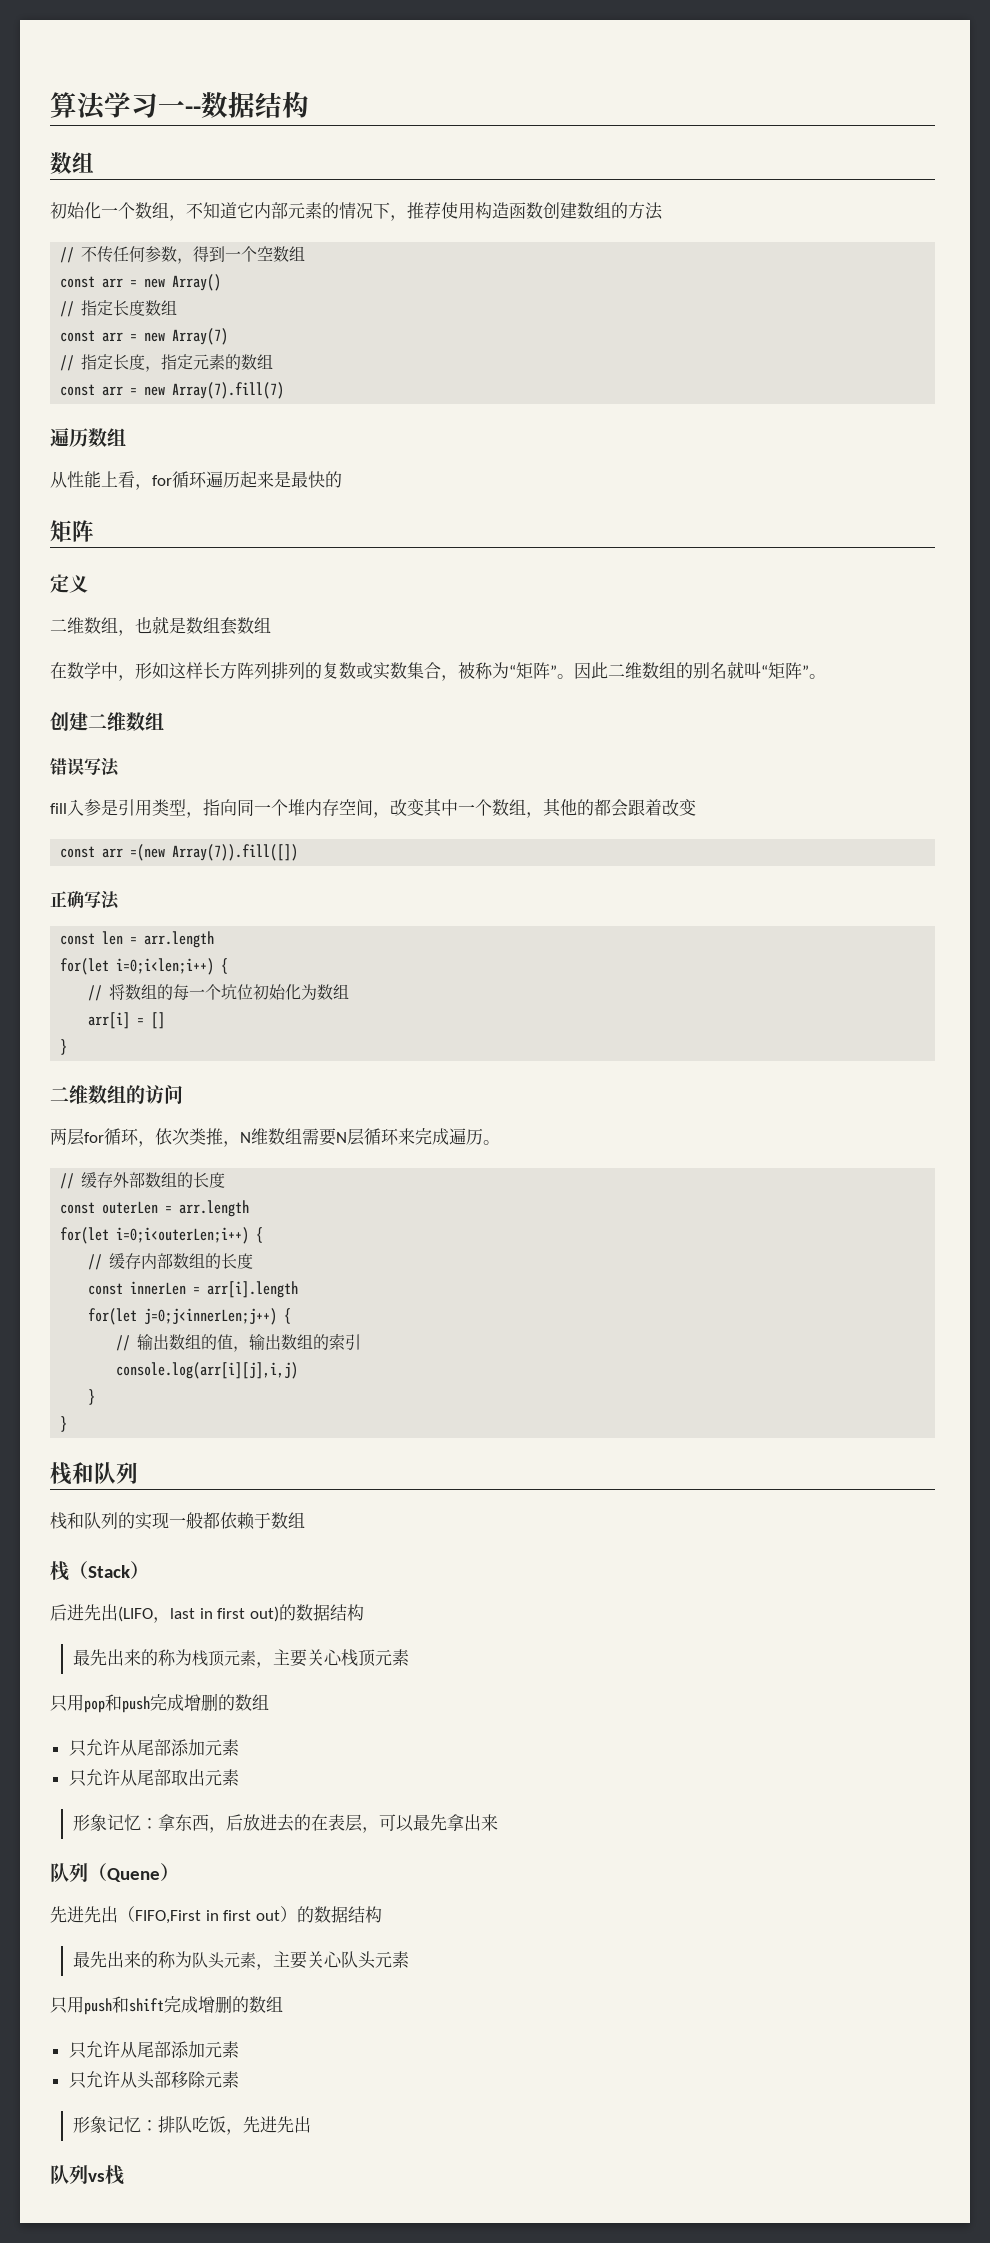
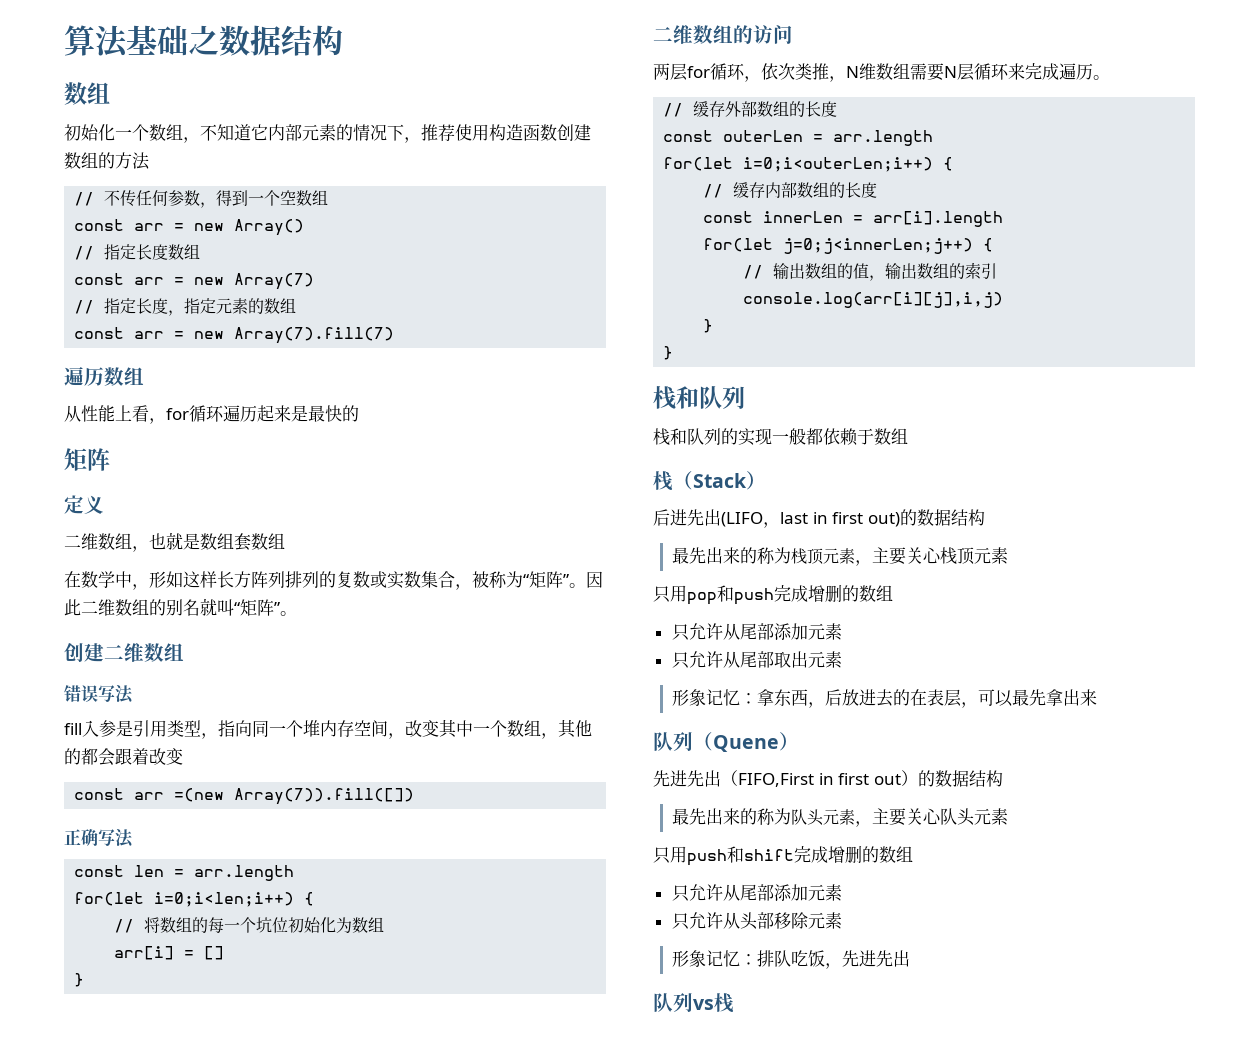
[104,92,201,118] 学习一-- -> [126,25,219,56] 基础之

